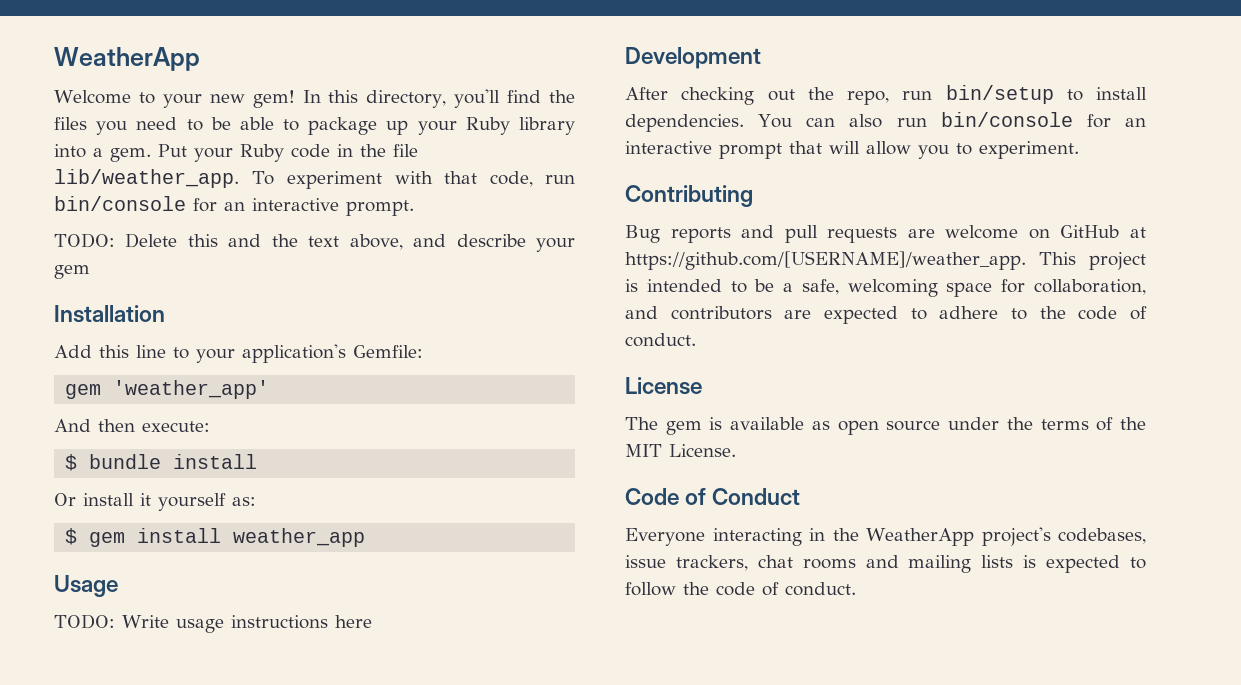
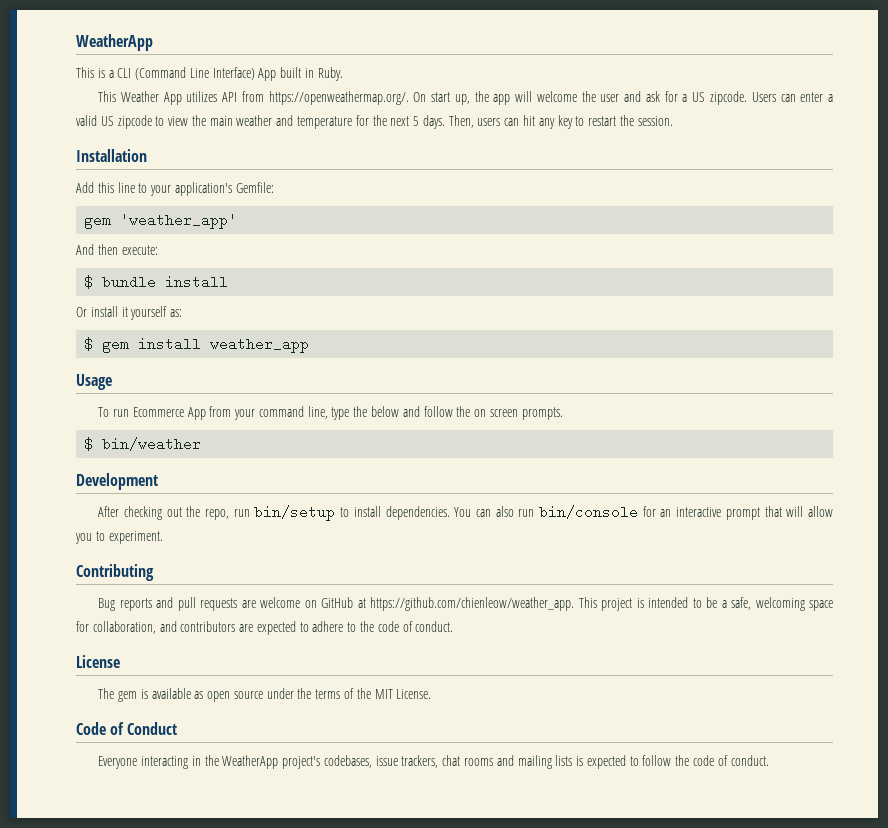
[54,89,576,108] [54,117,575,135] [54,144,418,162] [54,169,575,189] [54,196,414,216] [54,233,576,252] [54,265,90,279] Welcome to your new gem! In this directory, you'll find the files you need to be able to package up your Ruby library into a gem. Put your Ruby code in the file lib/weather_app. To experiment with that code, run bin/console for an interactive prompt. // TODO: Delete this and the text above, and describe your gem -> [76,67,343,81] [98,91,834,105] [76,115,673,129] This is a CLI (Command Line Interface) App built in Ruby. // This Weather App utilizes API from https://openweathermap.org/. On start up, the app will welcome the user and ask for a US zipcode. Users can enter a valid US zipcode to view the main weather and temperature for the next 5 days. Then, users can hit any key to restart the session.
[54,614,372,633] TODO: Write usage instructions here -> [98,406,563,420] [84,437,202,451] To run Ecommerce App from your command line, type the below and follow the on screen prompts. // $ bin/weather
[625,251,1026,270] https://github.com/[USERNAME]/weather_app. -> [370,597,575,611] https://github.com/chienleow/weather_app.

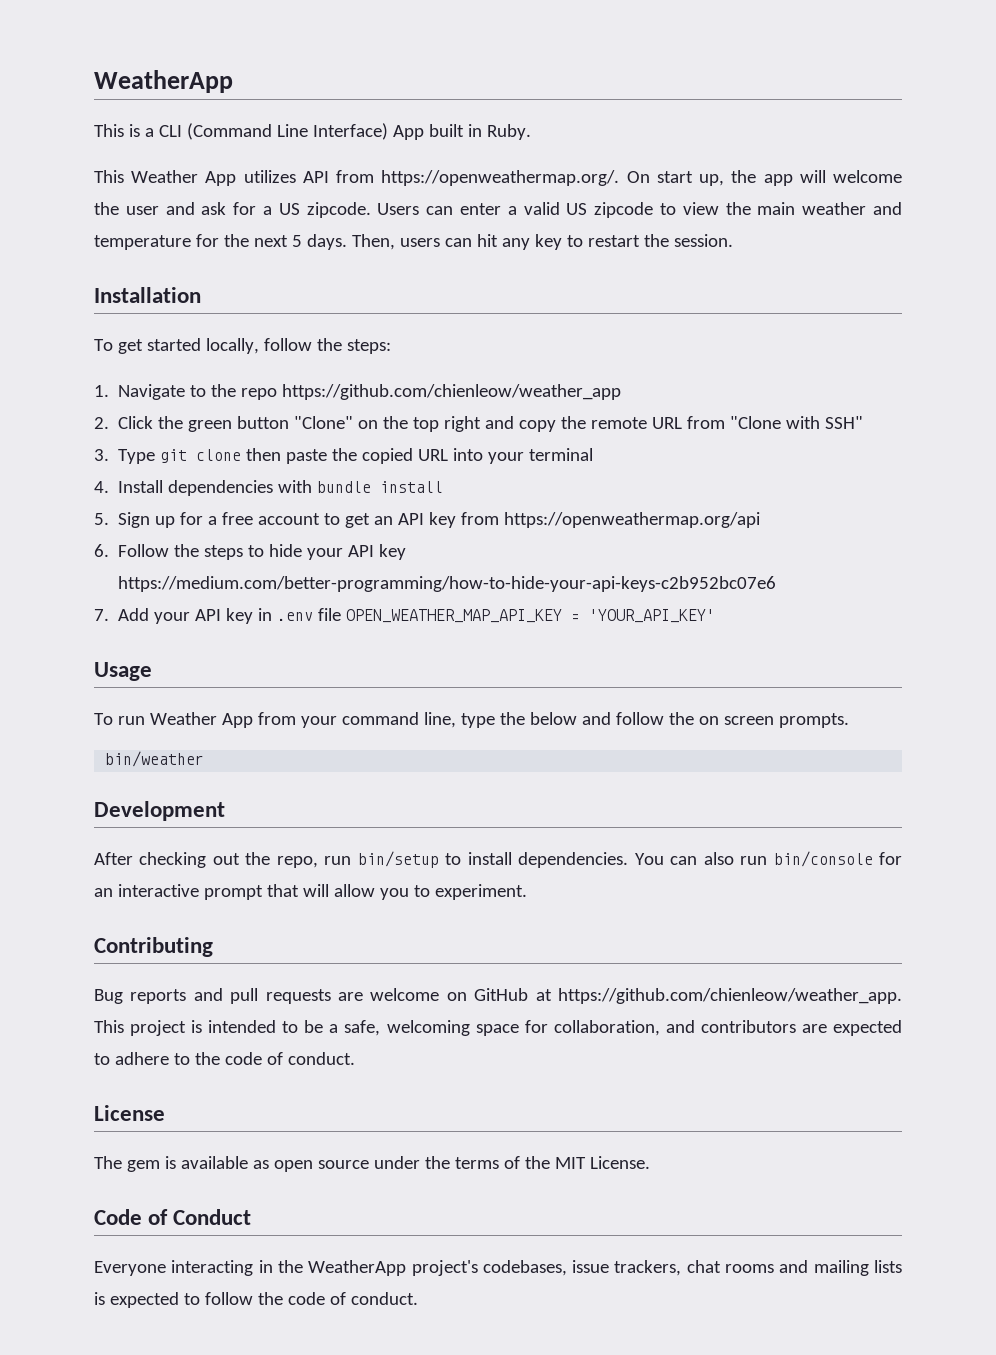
[76,182,274,196] [84,213,238,229] [76,244,158,255] [84,275,229,289] [76,306,183,320] [84,337,310,353] Add this line to your application's Gemfile: // gem 'weather_app' // And then execute: // $ bundle install // Or install it yourself as: // $ gem install weather_app -> [94,338,391,354] [94,384,622,400] [94,416,864,432] [94,448,594,464] [94,480,444,496] [94,512,761,528] [94,544,407,560] [118,576,777,592] [94,608,716,624] To get started locally, follow the steps: // 1. Navigate to the repo https://github.com/chienleow/weather_app // 2. Click the green button "Clone" on the top right and copy the remote URL from "Clone with SSH" // 3. Type git clone then paste the copied URL into your terminal // 4. Install dependencies with bundle install // 5. Sign up for a free account to get an API key from https://openweathermap.org/api // 6. Follow the steps to hide your API key https://medium.com/better-programming/how-to-hide-your-api-keys-c2b952bc07e6 // 7. Add your API key in .env file OPEN_WEATHER_MAP_API_KEY = 'YOUR_API_KEY'
[132,407,184,417] Ecommerce -> [149,712,217,725] Weather
[84,437,94,451] $ -> (849, 720) none

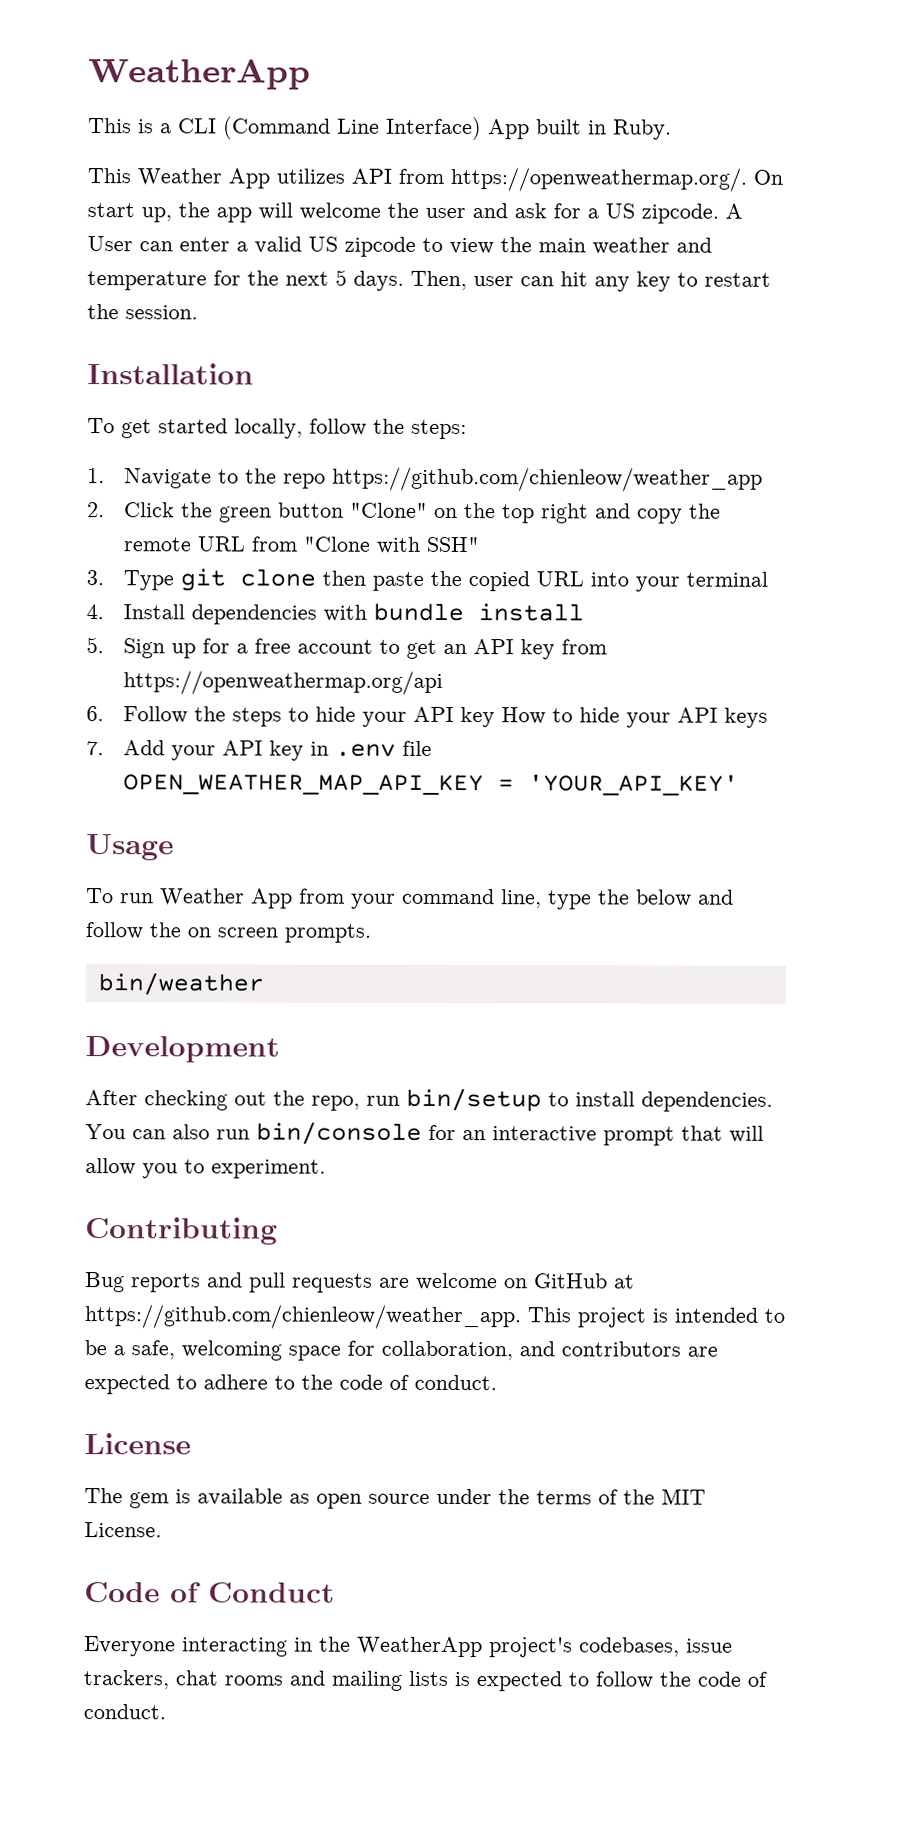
[377,203,420,215] Users -> [725,203,743,219] [87,236,133,252] A User
[399,238,440,247] users -> [473,276,514,287] user
[118,576,777,592] https://medium.com/better-programming/how-to-hide-your-api-keys-c2b952bc07e6 -> [501,707,769,728] How to hide your API keys

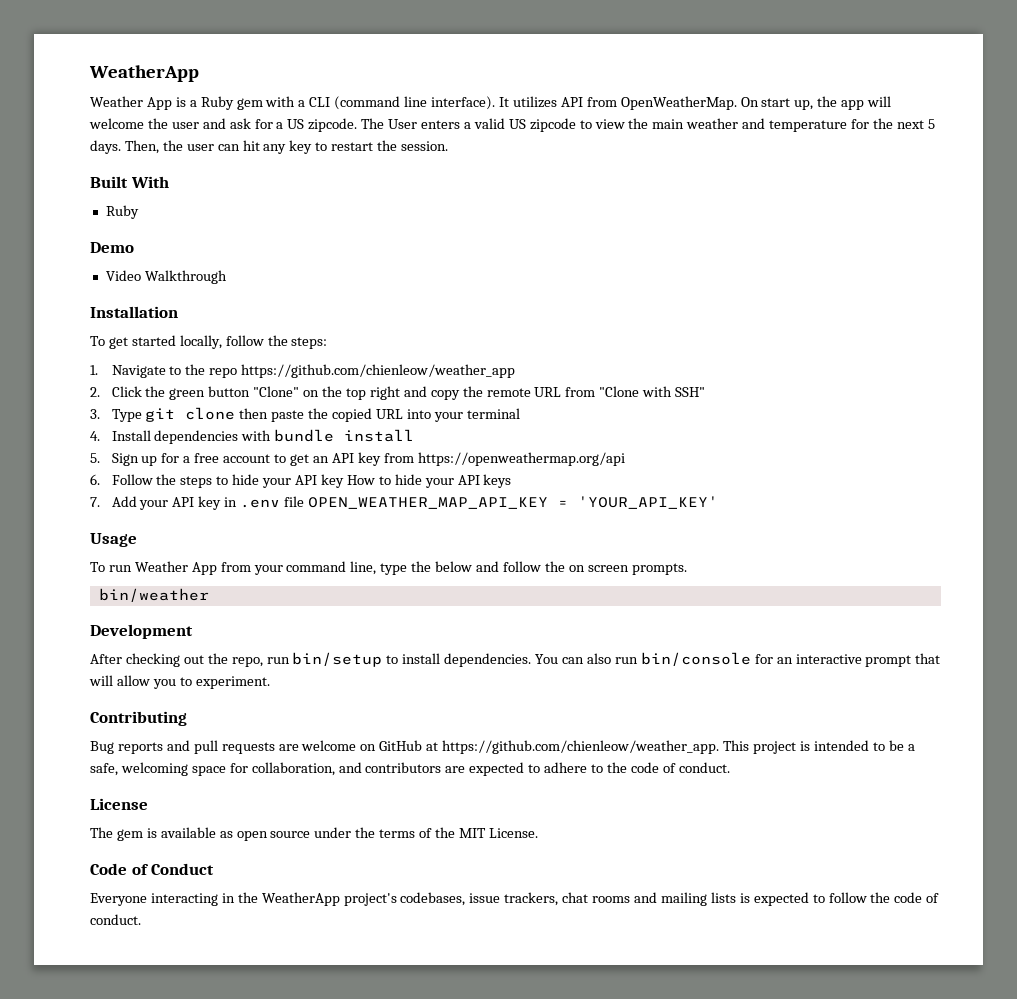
[88,116,672,141] [87,168,270,189] This is a CLI (Command Line Interface) App built in Ruby. // This Weather App -> [90,96,509,110] Weather App is a Ruby gem with a CLI (command line interface). It
[450,166,747,192] https://openweathermap.org/. -> [620,96,737,110] OpenWeatherMap.
[725,203,743,219] [87,236,230,252] A User can enter -> [361,118,461,129] The User enters
(467, 280) none -> [162,140,183,151] the
(198, 312) none -> [90,176,169,188] [105,205,139,219] [90,242,134,253] [105,270,227,284] // Built With // Ruby // Demo // Video Walkthrough

